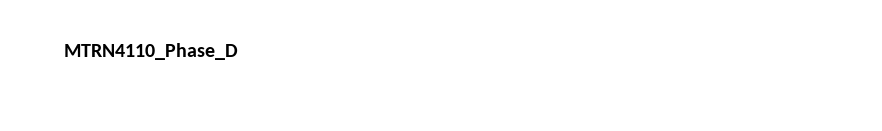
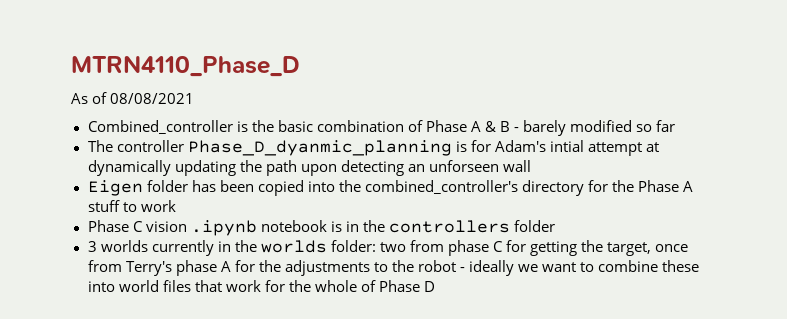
(238, 51) none -> [71,92,195,104] [87,120,676,136] [87,140,659,156] [87,160,531,176] [87,180,694,196] [87,200,176,212] [87,220,555,236] [87,240,689,256] [87,260,700,276] [87,280,436,292] // As of 08/08/2021 // Combined_controller is the basic combination of Phase A & B - barely modified so far // The controller Phase_D_dyanmic_planning is for Adam's intial attempt at dynamically updating the path upon detecting an unforseen wall // Eigen folder has been copied into the combined_controller's directory for the Phase A stuff to work // Phase C vision .ipynb notebook is in the controllers folder // 3 worlds currently in the worlds folder: two from phase C for getting the target, once from Terry's phase A for the adjustments to the robot - ideally we want to combine these into world files that work for the whole of Phase D

